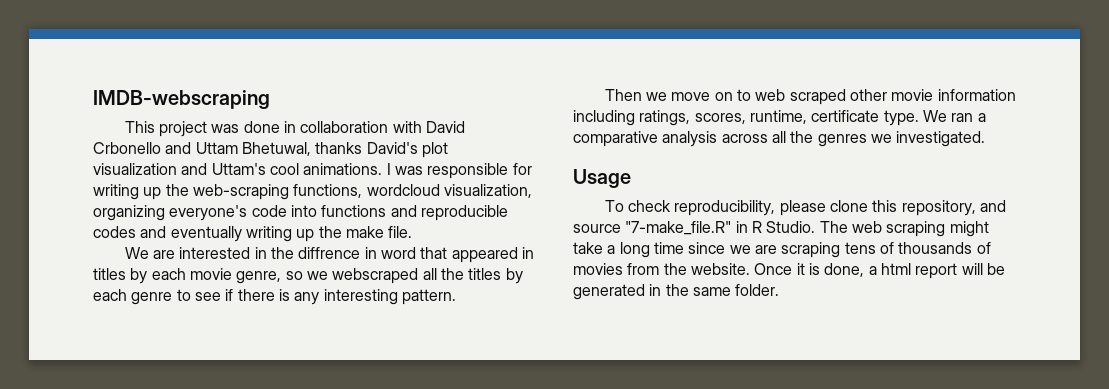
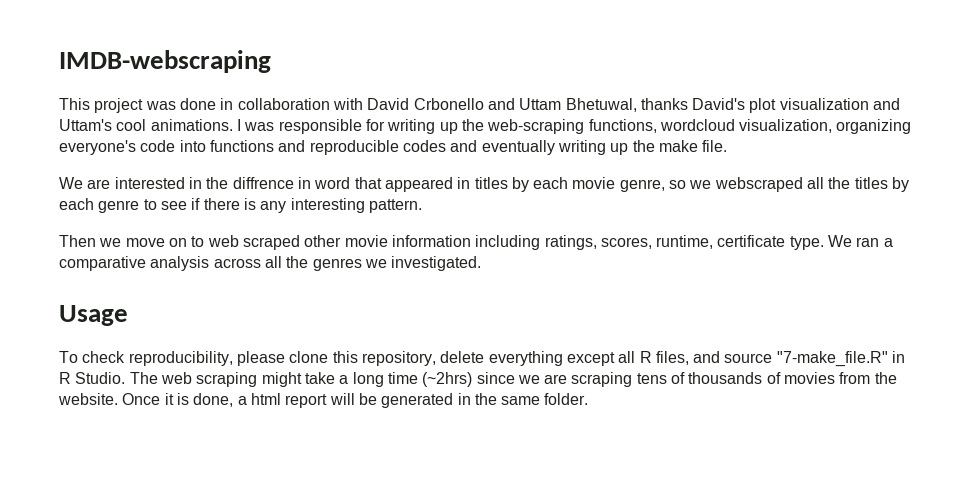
(976, 208) none -> [440,351,689,366] delete everything except all R files,
(684, 248) none -> [422,372,473,387] (~2hrs)

